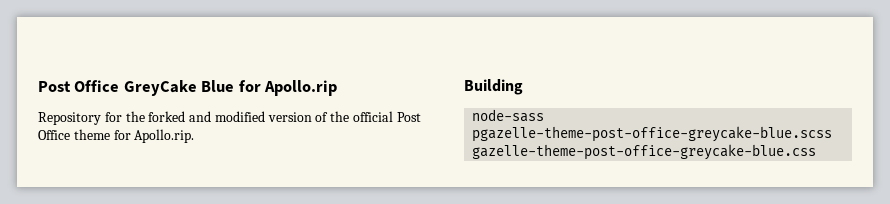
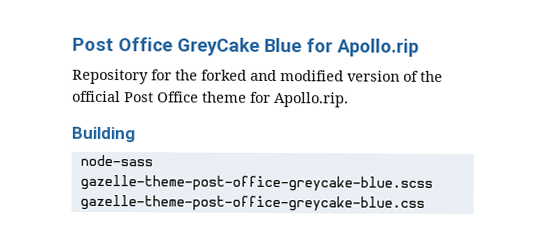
[472,126,833,142] pgazelle-theme-post-office-greycake-blue.scss -> [79,174,433,192] gazelle-theme-post-office-greycake-blue.scss

